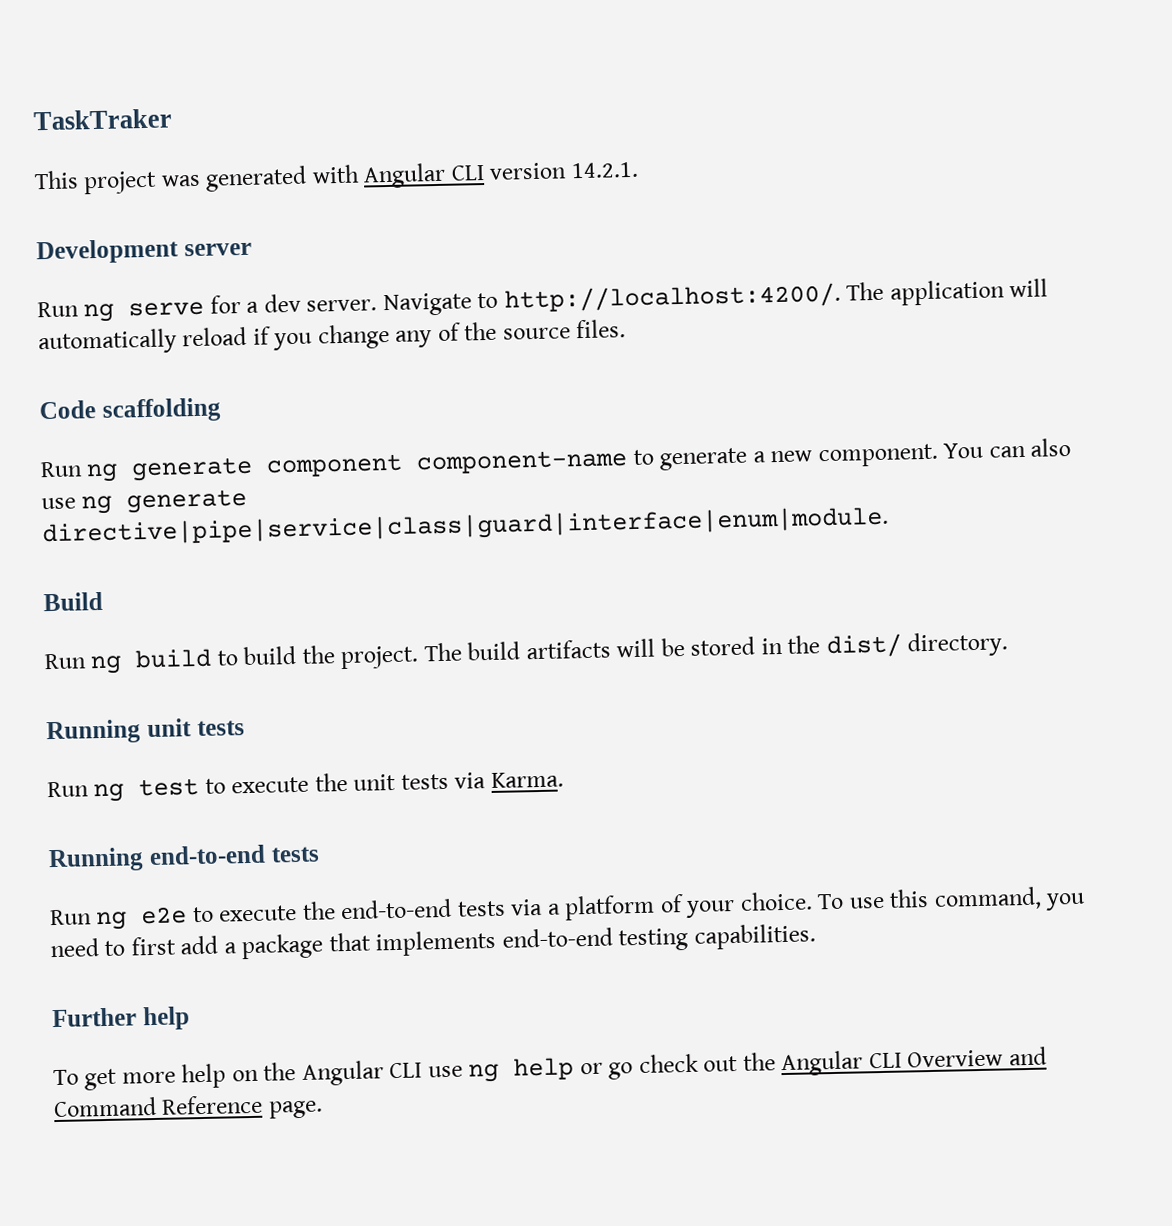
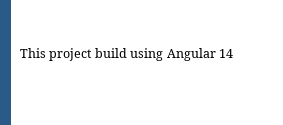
[33,108,172,131] TaskTraker // -> (20, 53) none
[160,161,639,192] [36,238,252,265] [37,278,1049,323] [38,319,627,356] [39,397,221,423] [40,437,1072,483] [41,488,248,515] [42,505,889,548] [43,591,103,612] [44,631,1009,675] [46,718,245,745] [47,771,564,803] [48,844,320,873] [50,886,1086,931] [50,923,816,960] [52,1006,190,1031] [53,1046,1047,1091] [53,1094,323,1119] was generated with Angular CLI version 14.2.1. // Development server // Run ng serve for a dev server. Navigate to http://localhost:4200/. The application will automatically reload if you change any of the source files. // Code scaffolding // Run ng generate component component-name to generate a new component. You can also use ng generate directive|pipe|service|class|guard|interface|enum|module. // Build // Run ng build to build the project. The build artifacts will be stored in the dist/ directory. // Running unit tests // Run ng test to execute the unit tests via Karma. // Running end-to-end tests // Run ng e2e to execute the end-to-end tests via a platform of your choice. To use this command, you need to first add a package that implements end-to-end testing capabilities. // Further help // To get more help on the Angular CLI use ng help or go check out the Angular CLI Overview and Command Reference page. -> [94,48,233,61] build using Angular 14

